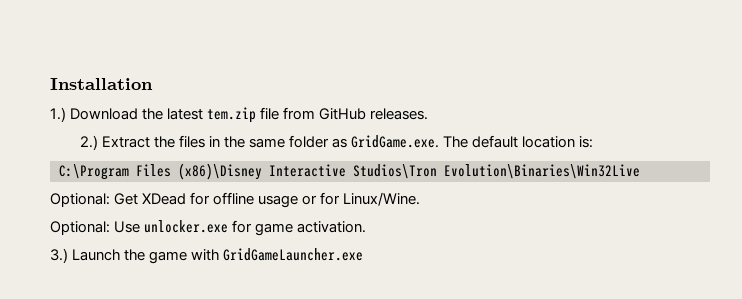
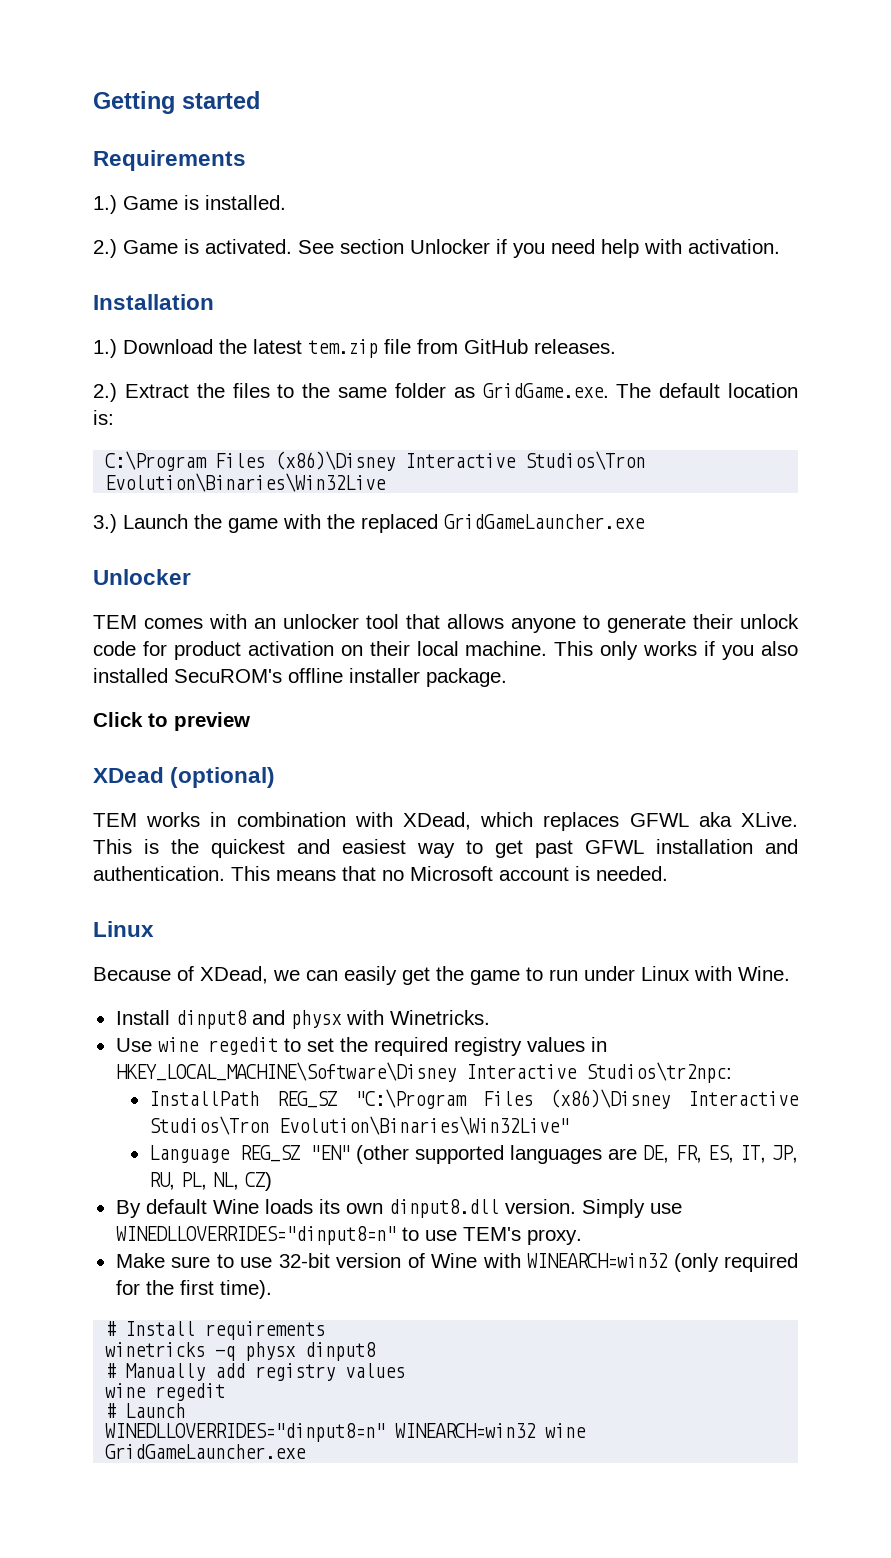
(50, 84) none -> [93,91,260,114] [93,150,246,171] [93,195,286,214] [93,239,780,258] Getting started // Requirements // 1.) Game is installed. // 2.) Game is activated. See section Unlocker if you need help with activation. //
[208,136,220,147] in -> [277,384,295,398] to
[50,192,421,208] [50,220,367,236] // Optional: Get XDead for offline usage or for Linux/Wine. // Optional: Use unlocker.exe for game activation. -> (387, 482) none
[223,248,364,261] GridGameLauncher.exe -> [327,514,645,533] [93,569,191,585] [93,614,799,633] [93,641,798,660] [93,668,507,687] [93,712,250,731] [93,767,276,788] [93,812,799,831] [93,839,798,858] [93,866,668,881] [93,921,154,937] [93,966,790,985] [115,1010,490,1029] [115,1037,607,1056] [115,1062,732,1083] [149,1089,799,1109] [149,1116,570,1135] [149,1145,799,1164] [149,1172,273,1191] [115,1199,682,1218] [115,1226,582,1245] [115,1253,798,1272] [115,1280,272,1299] [105,1321,326,1340] [105,1342,377,1361] [105,1363,406,1381] [105,1383,226,1401] [105,1403,186,1418] [105,1423,587,1442] [105,1444,307,1459] the replaced GridGameLauncher.exe // Unlocker // TEM comes with an unlocker tool that allows anyone to generate their unlock code for product activation on their local machine. This only works if you also installed SecuROM's offline installer package. // Click to preview // XDead (optional) // TEM works in combination with XDead, which replaces GFWL aka XLive. This is the quickest and easiest way to get past GFWL installation and authentication. This means that no Microsoft account is needed. // Linux // Because of XDead, we can easily get the game to run under Linux with Wine. // Install dinput8 and physx with Winetricks. // Use wine regedit to set the required registry values in HKEY_LOCAL_MACHINE\Software\Disney Interactive Studios\tr2npc: // InstallPath REG_SZ "C:\Program Files (x86)\Disney Interactive Studios\Tron Evolution\Binaries\Win32Live" // Language REG_SZ "EN" (other supported languages are DE, FR, ES, IT, JP, RU, PL, NL, CZ) // By default Wine loads its own dinput8.dll version. Simply use WINEDLLOVERRIDES="dinput8=n" to use TEM's proxy. // Make sure to use 32-bit version of Wine with WINEARCH=win32 (only required for the first time). // # Install requirements // winetricks -q physx dinput8 // # Manually add registry values // wine regedit // # Launch // WINEDLLOVERRIDES="dinput8=n" WINEARCH=win32 wine GridGameLauncher.exe

